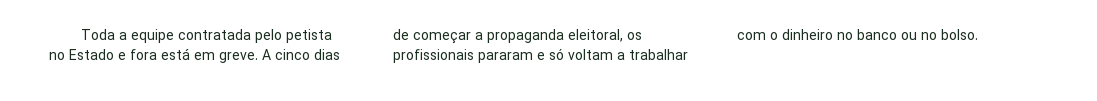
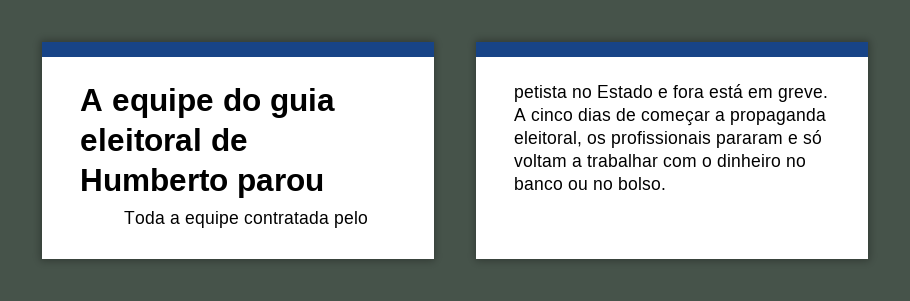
(81, 34) none -> [80,88,335,118] [80,128,248,151] [80,168,324,198] A equipe do guia eleitoral de Humberto parou //

